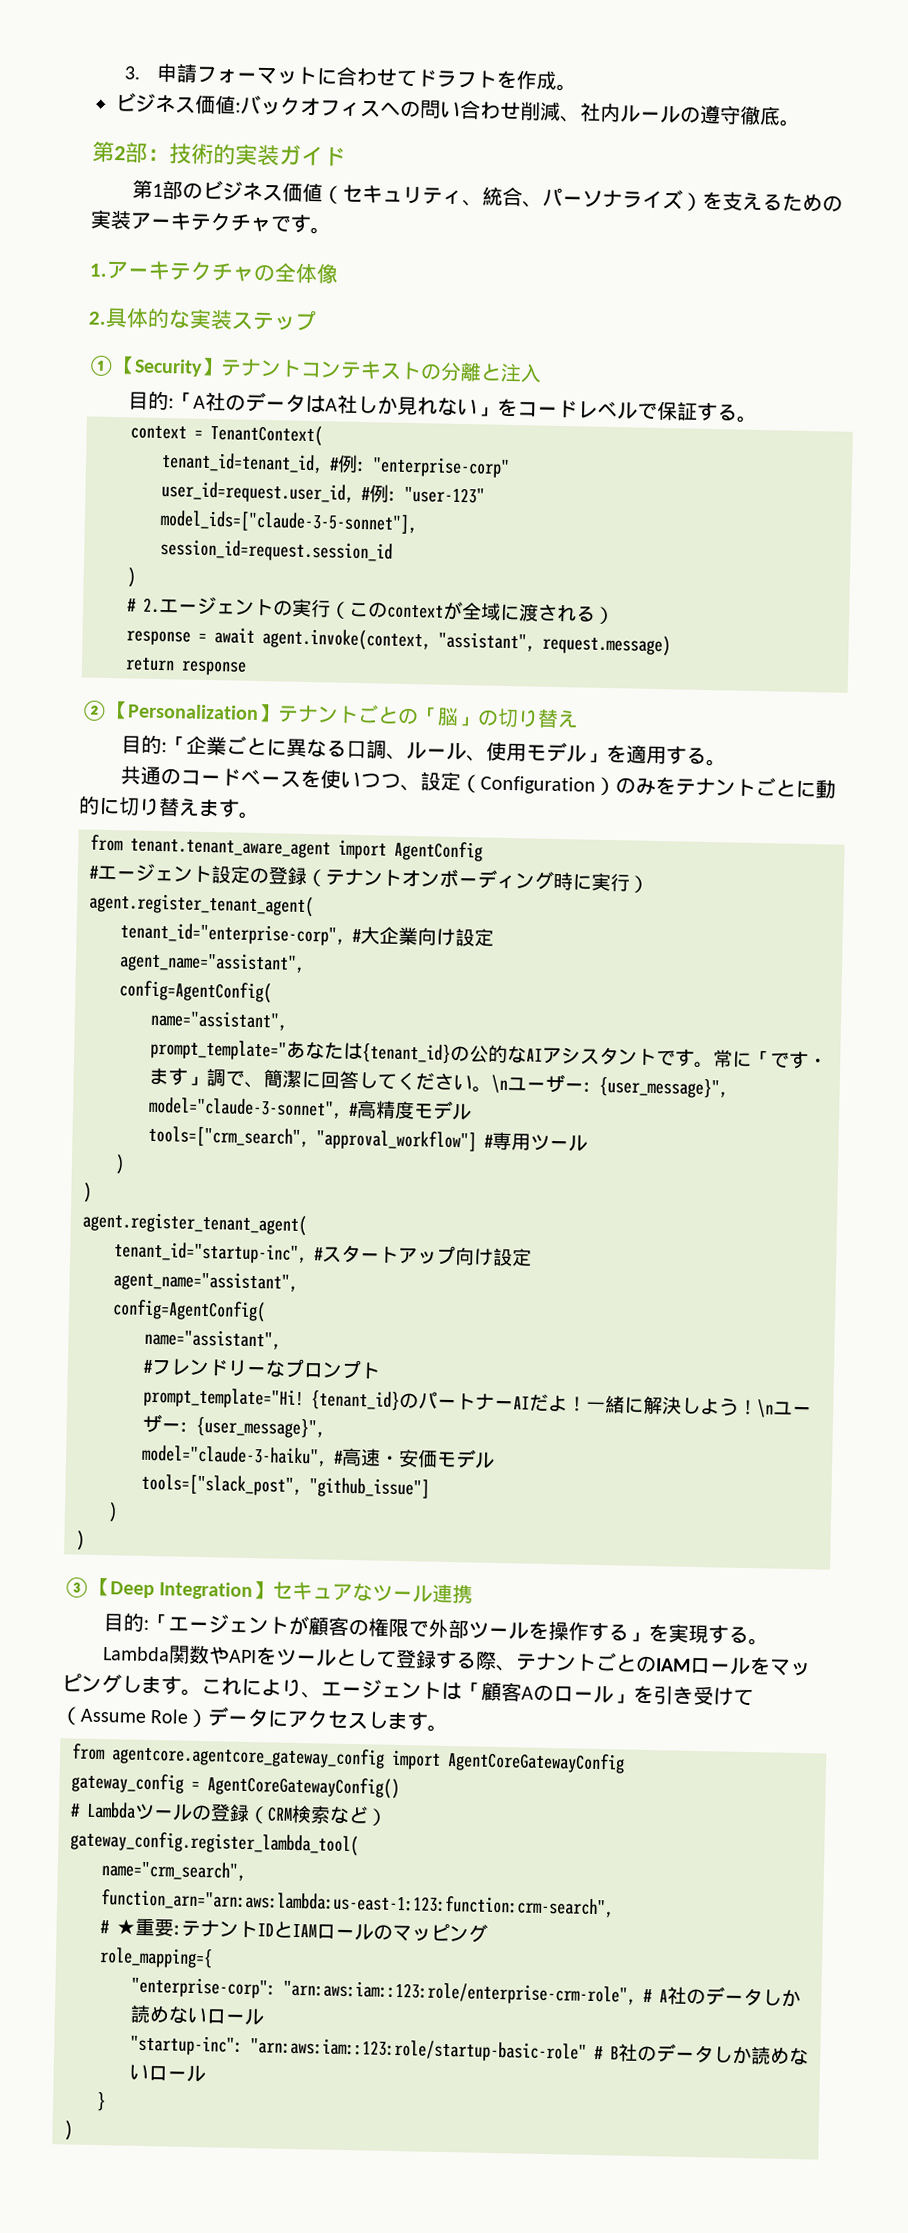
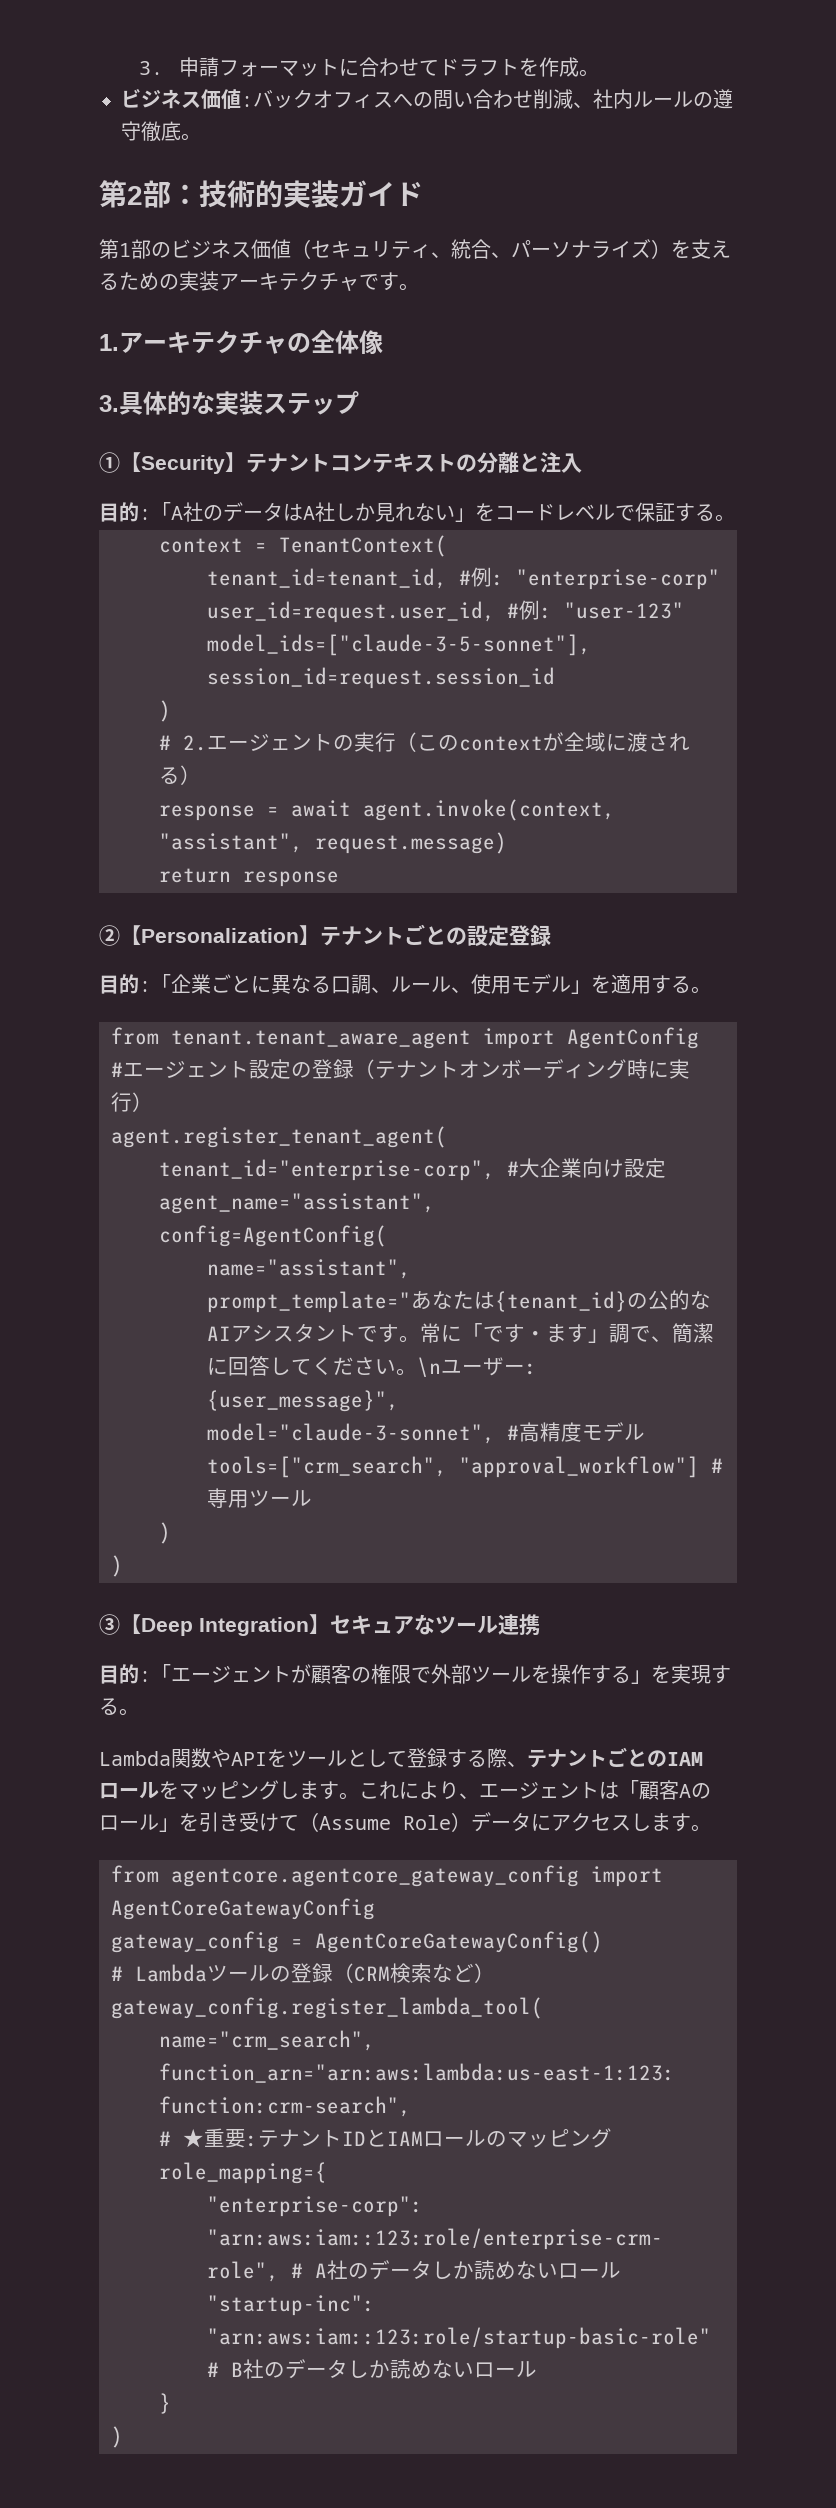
[88,311,107,325] 2. -> [99,395,119,412] 3.
[417,707,579,729] 「脳」の切り替え -> [467,925,551,946] 設定登録
[119,765,836,799] [78,795,260,820] // 共通のコードベースを使いつつ、設定（Configuration）のみをテナントごとに動的に切り替えます。 -> (711, 990) none
[82,1211,307,1237] [114,1241,532,1267] [113,1270,298,1293] [112,1299,266,1323] [144,1328,281,1350] [143,1358,381,1380] [143,1386,812,1418] [142,1413,325,1439] [141,1444,495,1469] [141,1473,430,1499] [108,1502,118,1523] [76,1530,85,1551] // agent.register_tenant_agent( // tenant_id="startup-inc", #スタートアップ向け設定 // agent_name="assistant", // config=AgentConfig( // name="assistant", // #フレンドリーなプロンプト // prompt_template="Hi! {tenant_id}のパートナーAIだよ！一緒に解決しよう！\nユーザー: {user_message}", // model="claude-3-haiku", #高速・安価モデル // tools=["slack_post", "github_issue"] // ) // ) -> (123, 1566) none

